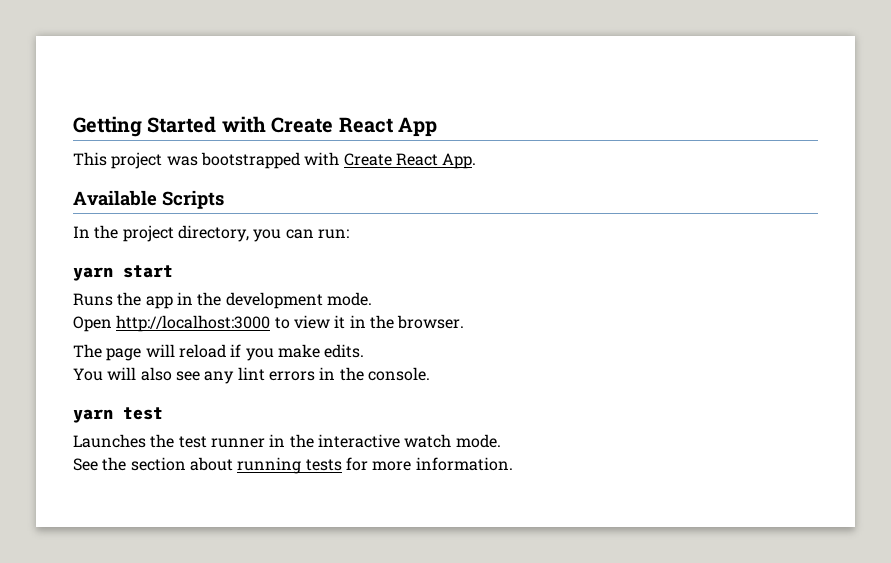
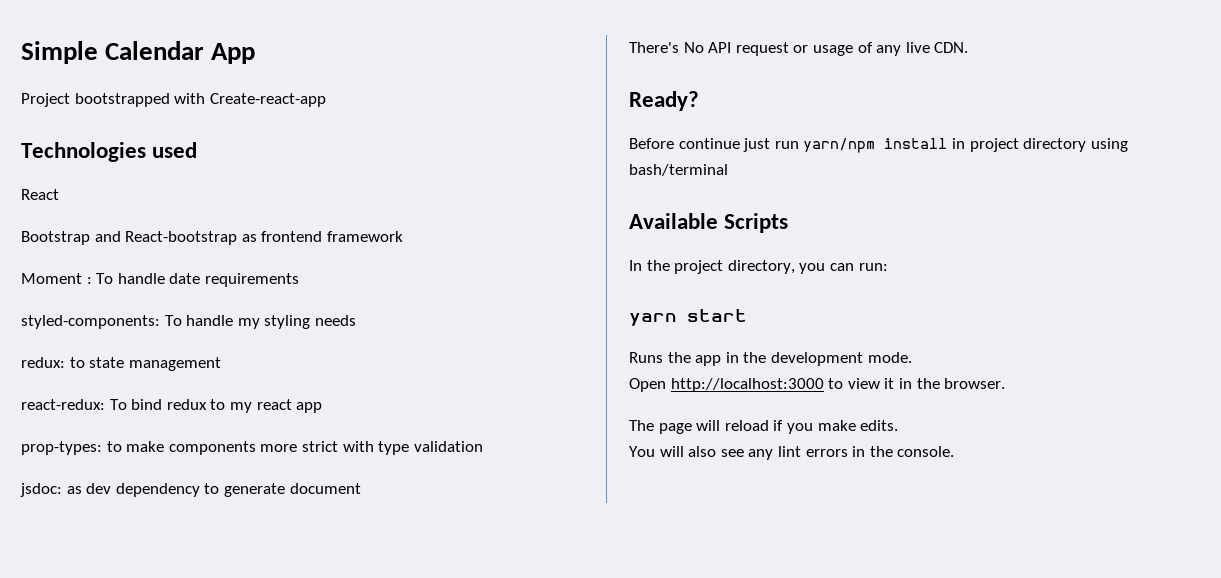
[73,116,437,137] [73,152,477,169] Getting Started with Create React App // This project was bootstrapped with Create React App. -> [21,41,256,64] [21,93,326,107] [21,142,198,162] [21,189,59,200] [21,231,403,245] [21,273,299,287] [21,315,356,329] [21,357,221,371] [21,399,323,413] [21,441,483,455] [20,483,361,497] [629,42,969,56] [629,91,699,111] [629,138,1128,153] [629,164,728,176] Simple Calendar App // Project bootstrapped with Create-react-app // Technologies used // React // Bootstrap and React-bootstrap as frontend framework // Moment : To handle date requirements // styled-components: To handle my styling needs // redux: to state management // react-redux: To bind redux to my react app // prop-types: to make components more strict with type validation // jsdoc: as dev dependency to generate document // There's No API request or usage of any live CDN. // Ready? // Before continue just run yarn/npm install in project directory using bash/terminal
[73,407,163,423] [73,434,501,448] [73,457,513,474] // yarn test // Launches the test runner in the interactive watch mode. // See the section about running tests for more information. -> (955, 451) none

